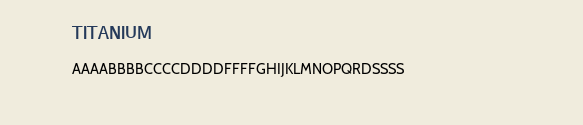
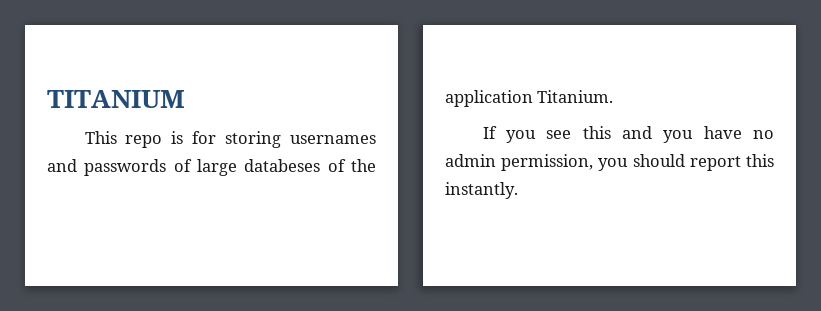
[72,63,405,77] AAAABBBBCCCCDDDDFFFFGHIJKLMNOPQRDSSSS -> [84,131,376,148] [47,159,376,176] [445,90,614,107] [482,126,774,143] [445,154,774,171] [445,182,518,199] This repo is for storing usernames and passwords of large databeses of the application Titanium. // If you see this and you have no admin permission, you should report this instantly.

